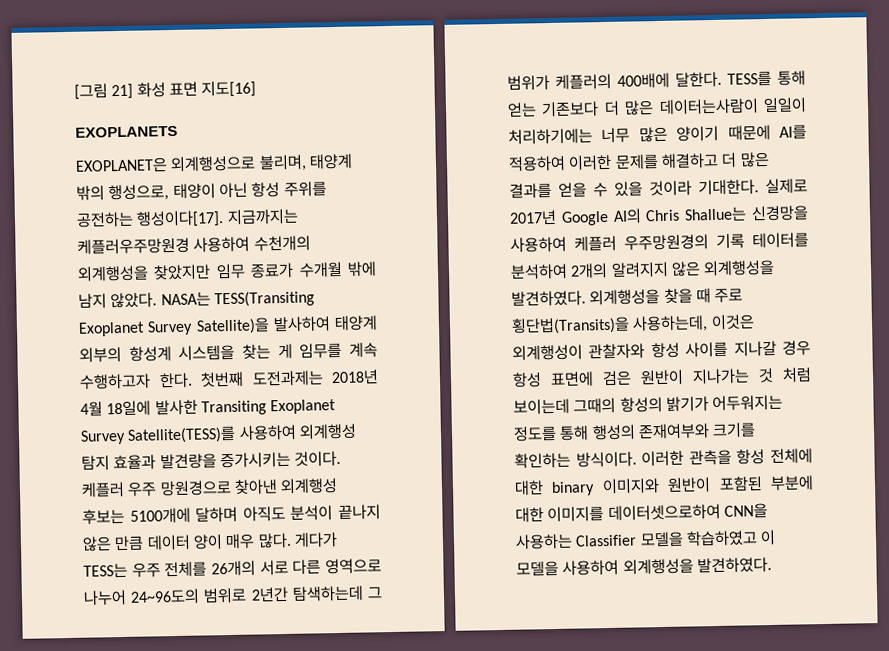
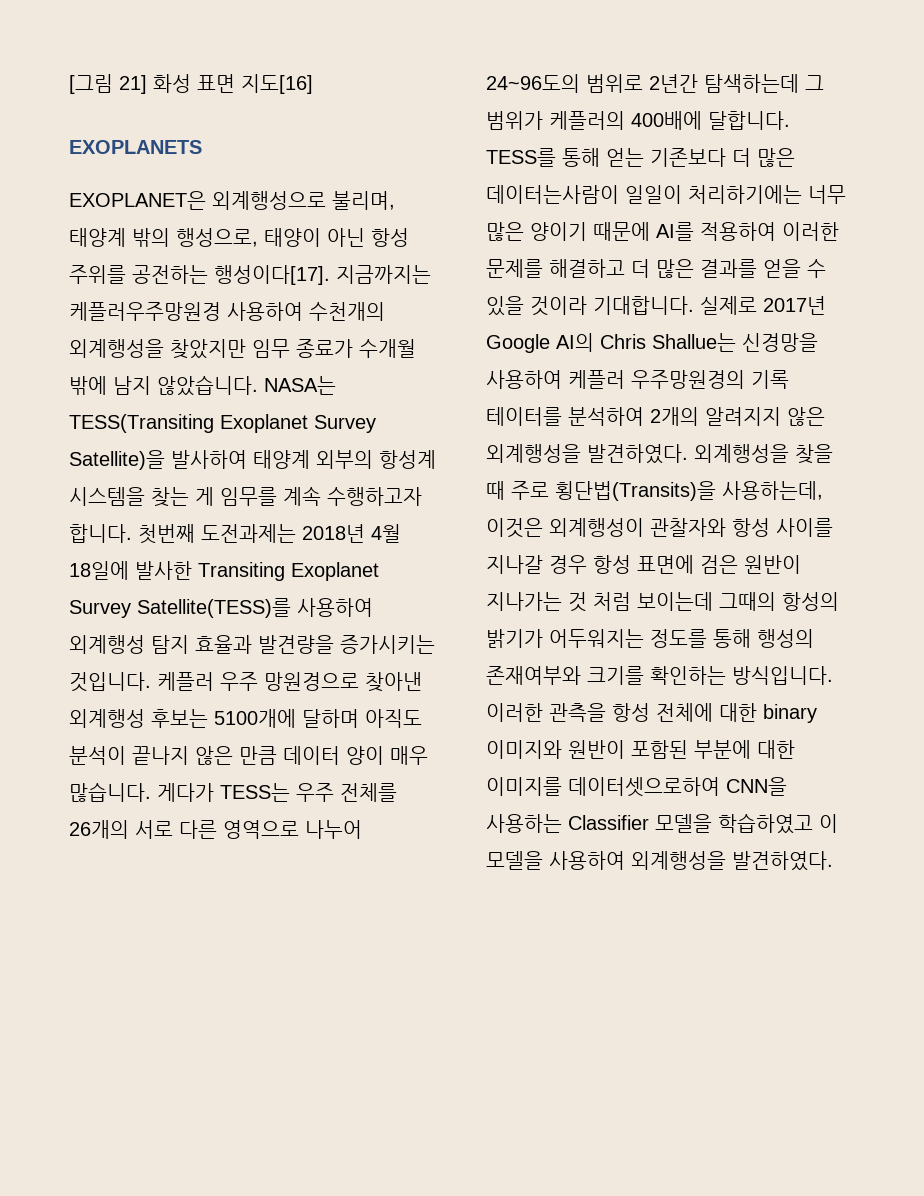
[110,292,158,309] 않았다. -> [157,375,258,396] 않았습니다.
[158,372,193,389] 한다. -> [69,524,132,543] 합니다.
[294,450,342,467] 것이다. -> [69,672,151,692] 것입니다.
[257,532,292,549] 많다. -> [69,782,151,802] 많습니다.
[675,71,722,88] 달한다. -> [708,111,790,130] 달합니다.
[698,179,759,196] 기대한다. -> [593,296,694,315] 기대합니다.
[575,451,637,468] 방식이다. -> [732,666,833,685] 방식입니다.

